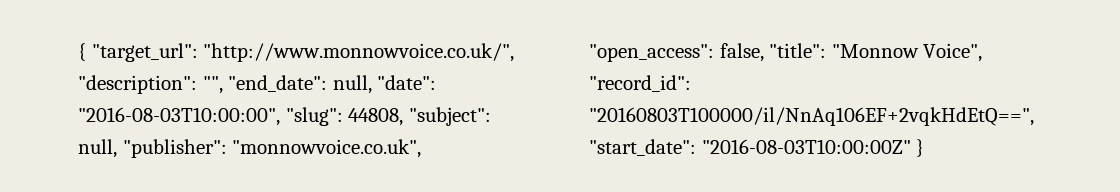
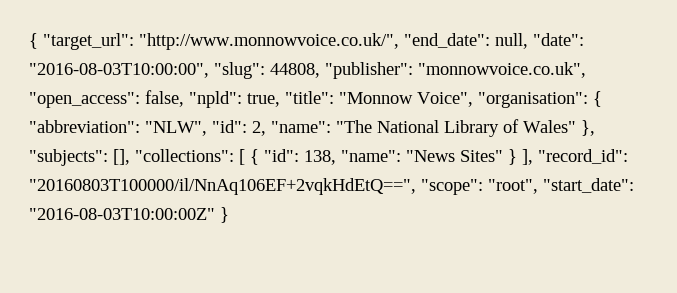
[78,75,223,94] "description": "", -> (399, 41) none
[408,107,491,126] [78,139,117,158] "subject": null, -> (320, 70) none
(764, 52) none -> [189,91,280,108] "npld": true,
[589,75,691,92] [589,107,1034,126] "record_id": "20160803T100000/il/NnAq106EF+2vqkHdEtQ==", -> [478,91,602,108] [29,119,595,137] [29,149,628,166] [29,178,538,195] "organisation": { "abbreviation": "NLW", "id": 2, "name": "The National Library of Wales" }, "subjects": [], "collections": [ { "id": 138, "name": "News Sites" } ], "record_id": "20160803T100000/il/NnAq106EF+2vqkHdEtQ==", "scope": "root",

